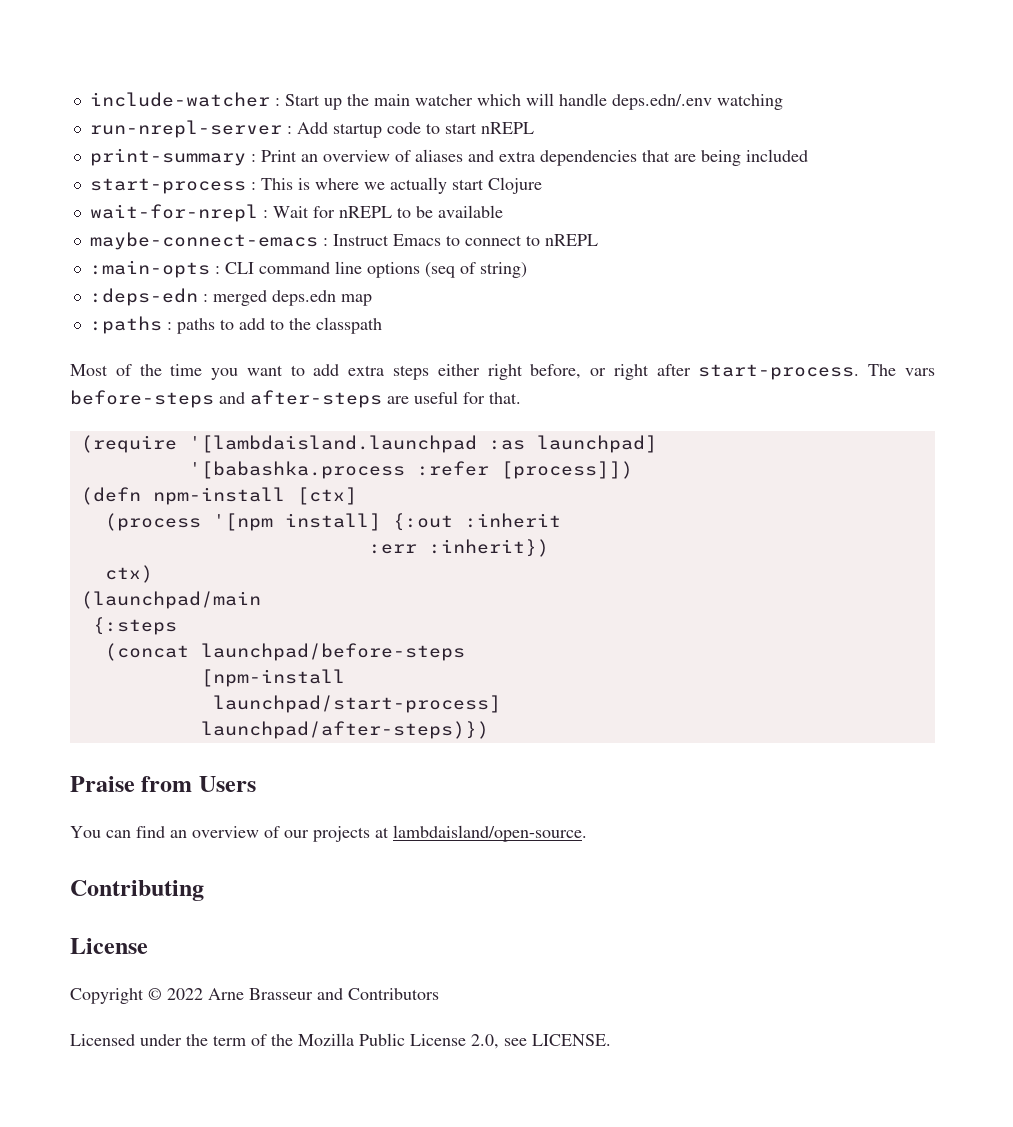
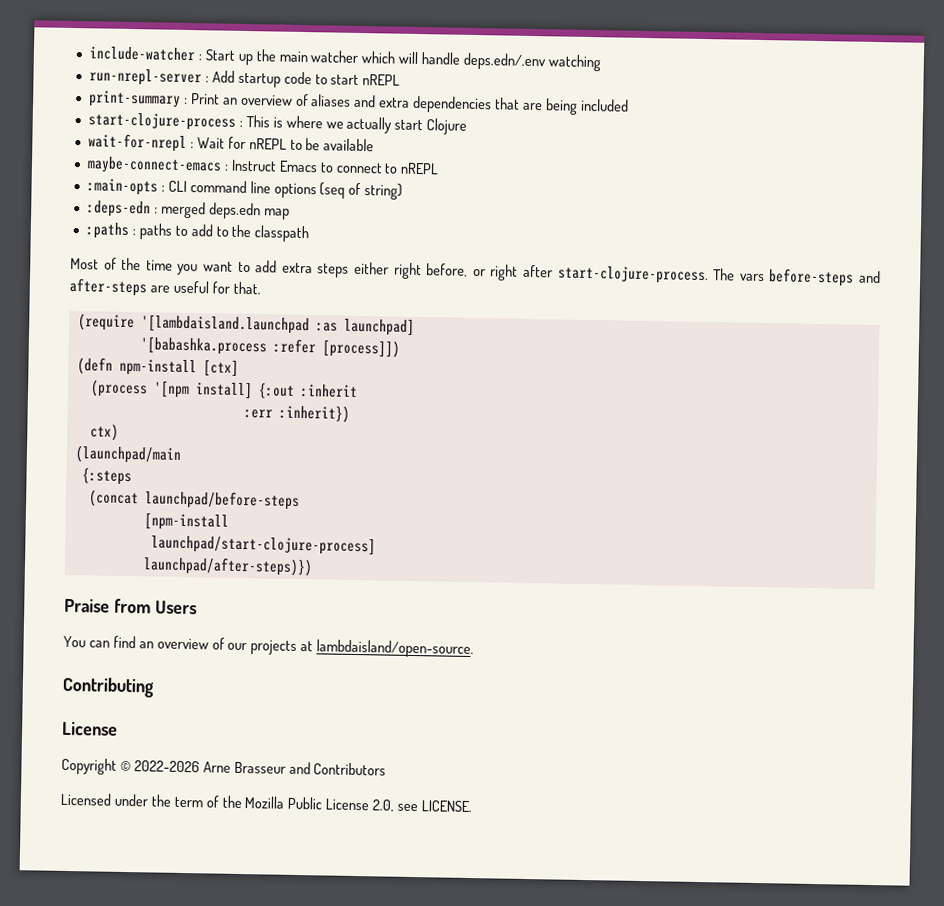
[89,178,246,194] start-process -> [87,112,236,131] start-clojure-process
[698,364,860,380] start-process. -> [557,265,709,285] start-clojure-process.
[212,695,501,713] launchpad/start-process] -> [150,534,376,556] launchpad/start-clojure-process]
[167,988,203,1000] 2022 -> [133,760,200,773] 2022-2026

